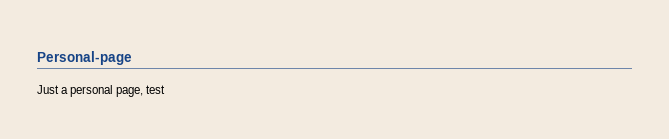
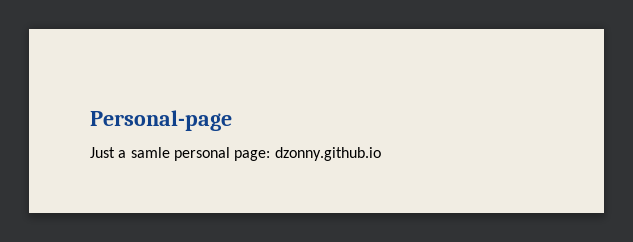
[70,85,166,97] personal page, test -> [130,147,381,161] samle personal page: dzonny.github.io

